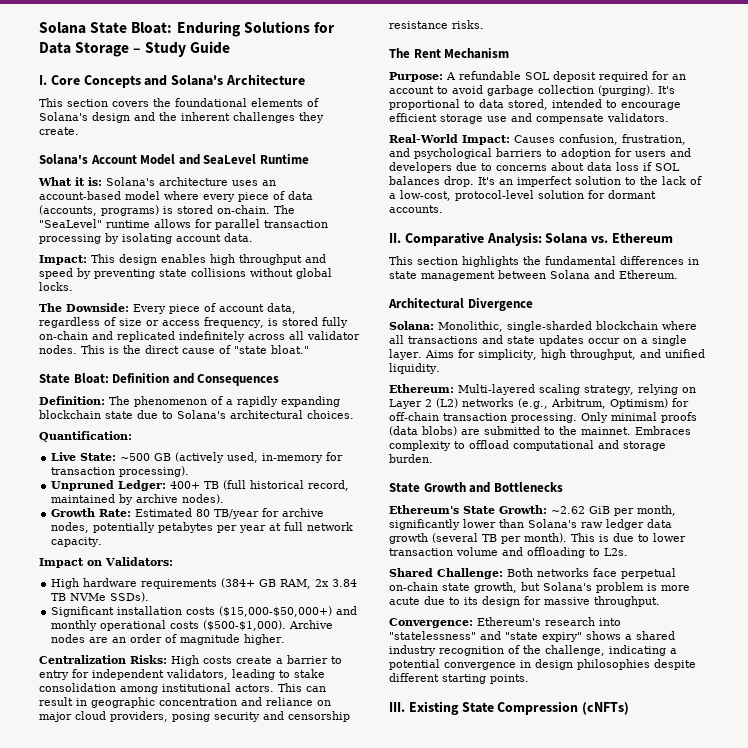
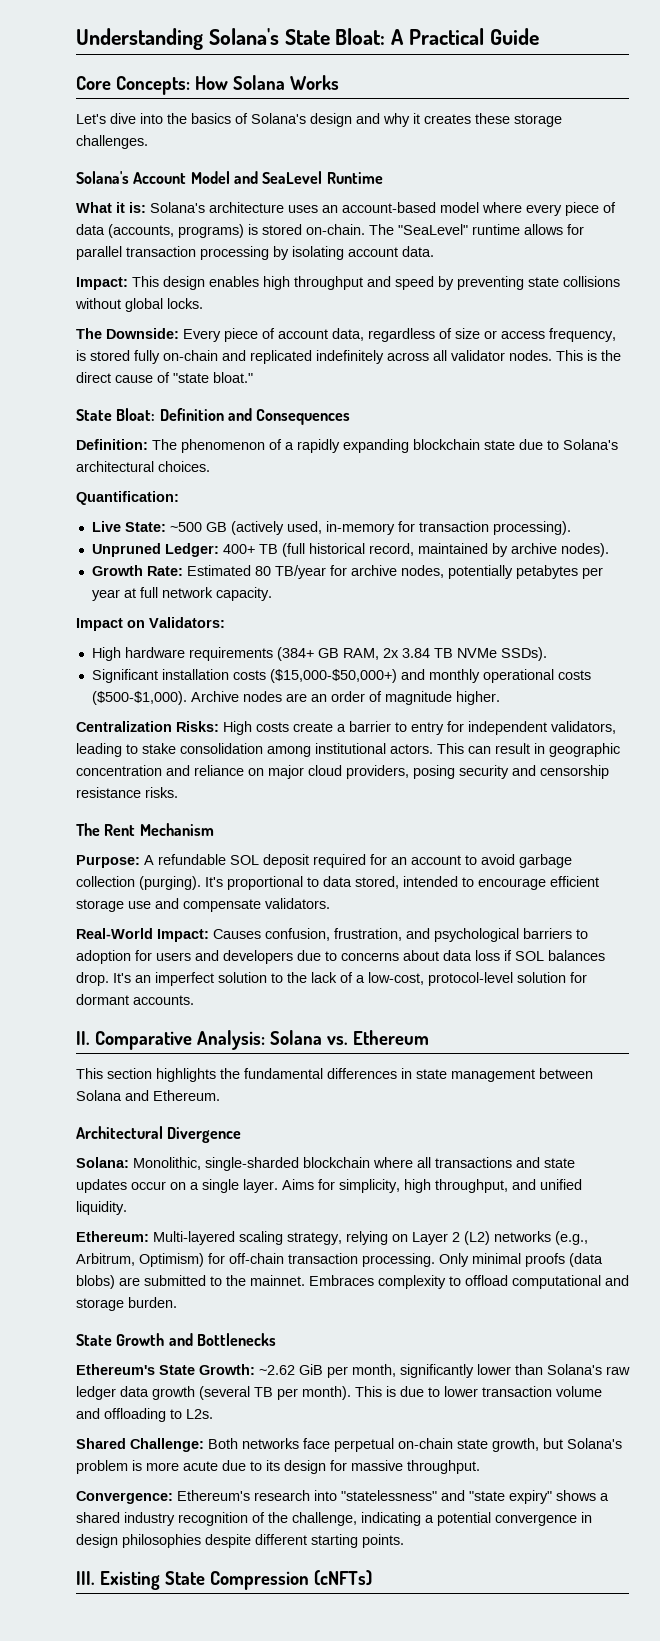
[39,21,335,37] [39,41,230,57] [39,74,305,88] [39,98,319,107] [39,112,324,123] [39,127,79,135] Solana State Bloat: Enduring Solutions for Data Storage – Study Guide // I. Core Concepts and Solana's Architecture // This section covers the foundational elements of Solana's design and the inherent challenges they create. -> [76,28,539,50] [76,75,339,95] [76,113,562,127] [76,135,148,149] Understanding Solana's State Bloat: A Practical Guide // Core Concepts: How Solana Works // Let's dive into the basics of Solana's design and why it creates these storage challenges.

